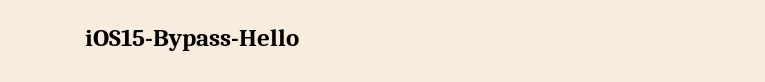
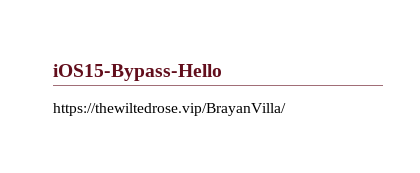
(299, 40) none -> [53,103,286,116] // https://thewiltedrose.vip/BrayanVilla/

